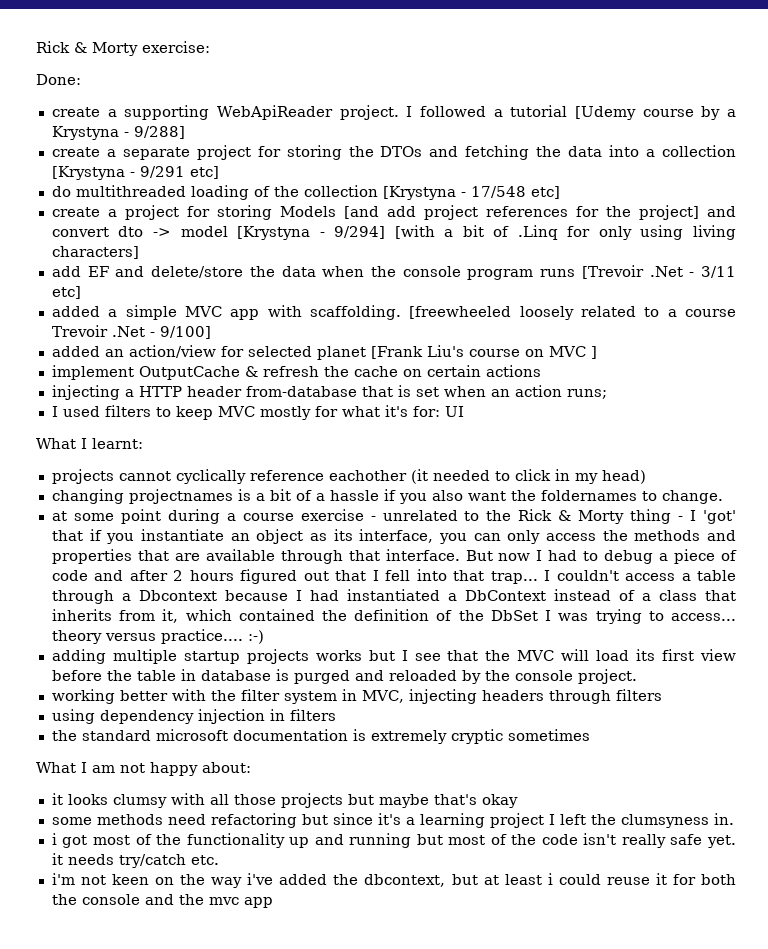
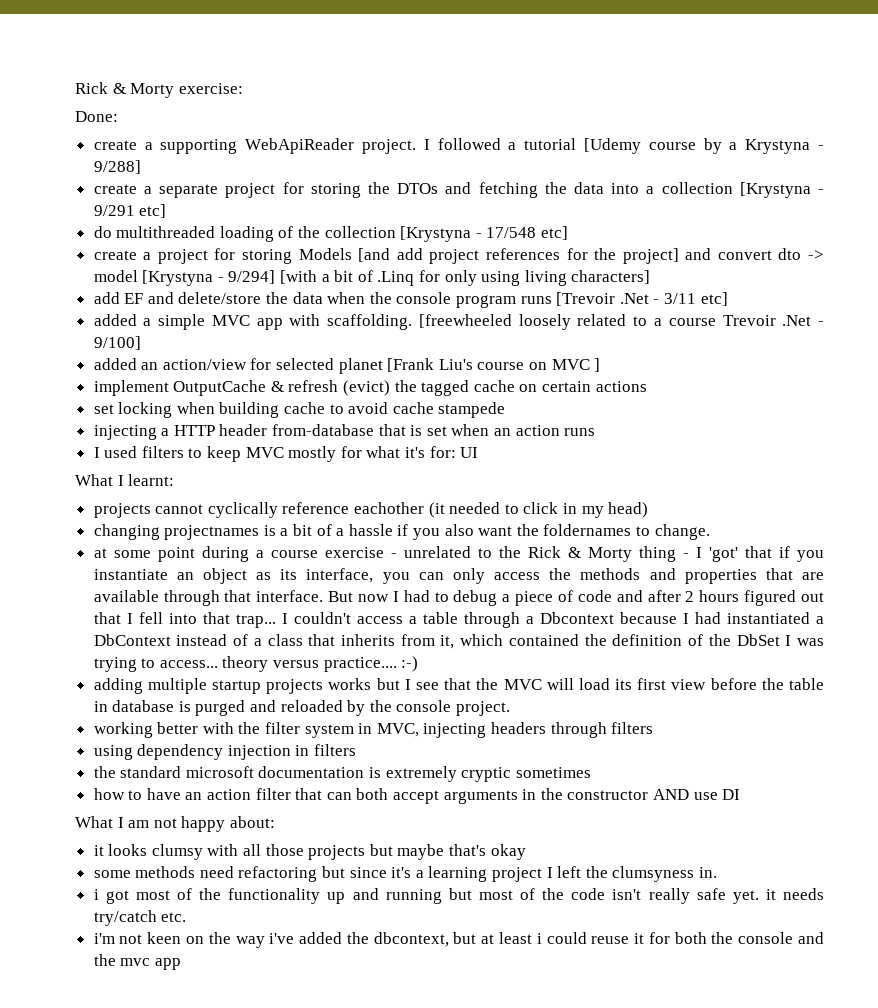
[323,366,349,377] the -> [343,380,470,396] (evict) the tagged
(541, 371) none -> [93,402,506,418] // set locking when building cache to avoid cache stampede
[566,389,607,399] runs; -> [564,428,596,436] runs
(590, 735) none -> [93,788,741,804] // how to have an action filter that can both accept arguments in the constructor AND use DI

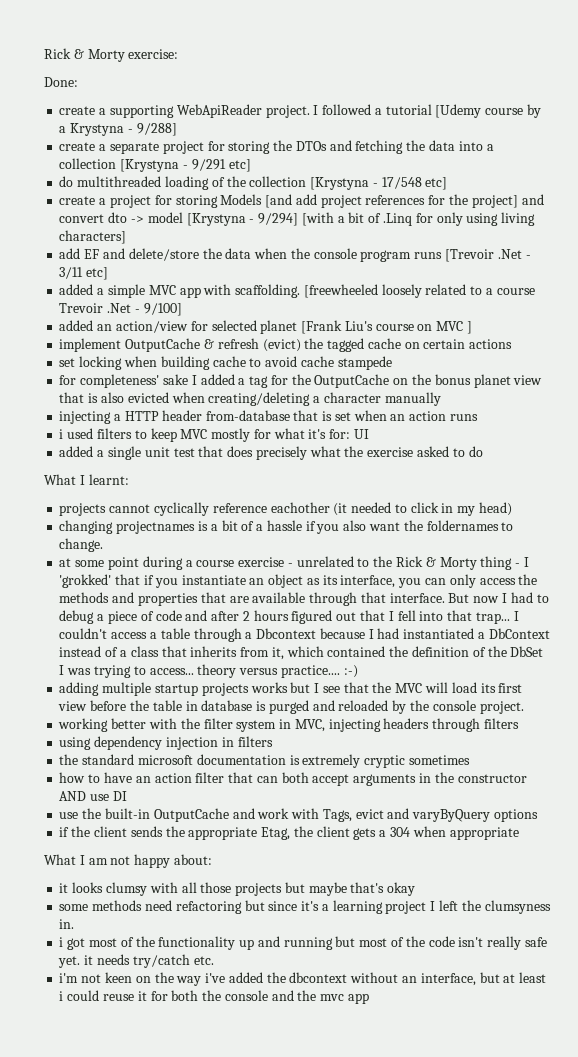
(506, 410) none -> [59,374,543,388] [59,392,441,406] // for completeness' sake I added a tag for the OutputCache on the bonus planet view that is also evicted when creating/deleting a character manually
[93,447,100,458] I -> [59,429,64,439] i
(479, 452) none -> [59,446,483,460] // added a single unit test that does precisely what the exercise asked to do
[708,547,738,562] 'got' -> [59,574,112,588] 'grokked'
(741, 794) none -> [59,808,538,822] [59,826,519,840] // use the built-in OutputCache and work with Tags, evict and varyByQuery options // if the client sends the appropriate Etag, the client gets a 304 when appropriate
[373,932,449,947] dbcontext, -> [289,972,476,986] dbcontext without an interface,

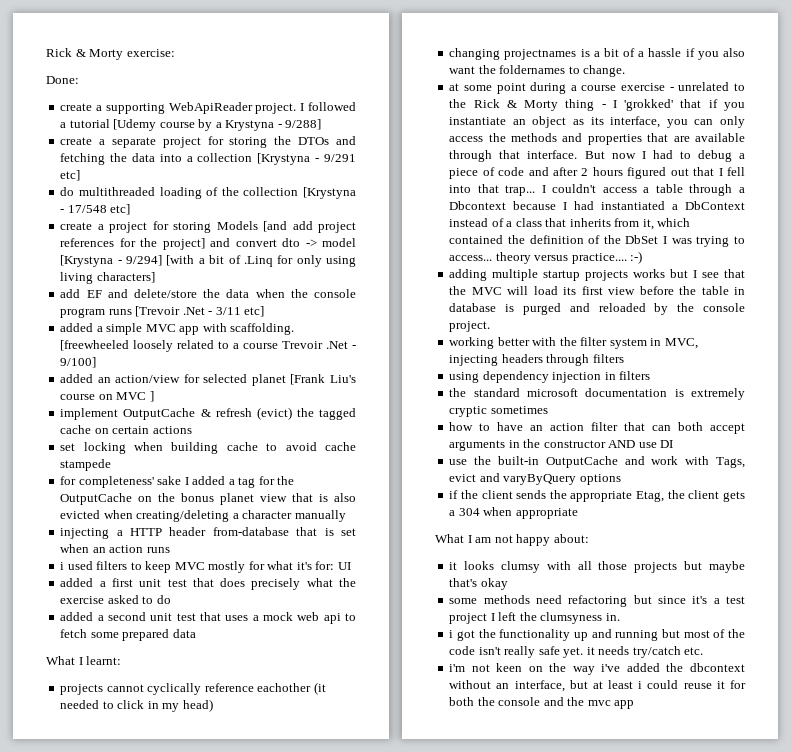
[107,446,141,460] single -> [111,578,133,587] first
(483, 451) none -> [60,612,356,624] [60,629,196,641] // added a second unit test that uses a mock web api to fetch some prepared data
[332,900,383,914] learning -> [726,596,745,604] test
[88,937,134,947] most of -> (475, 635) none

